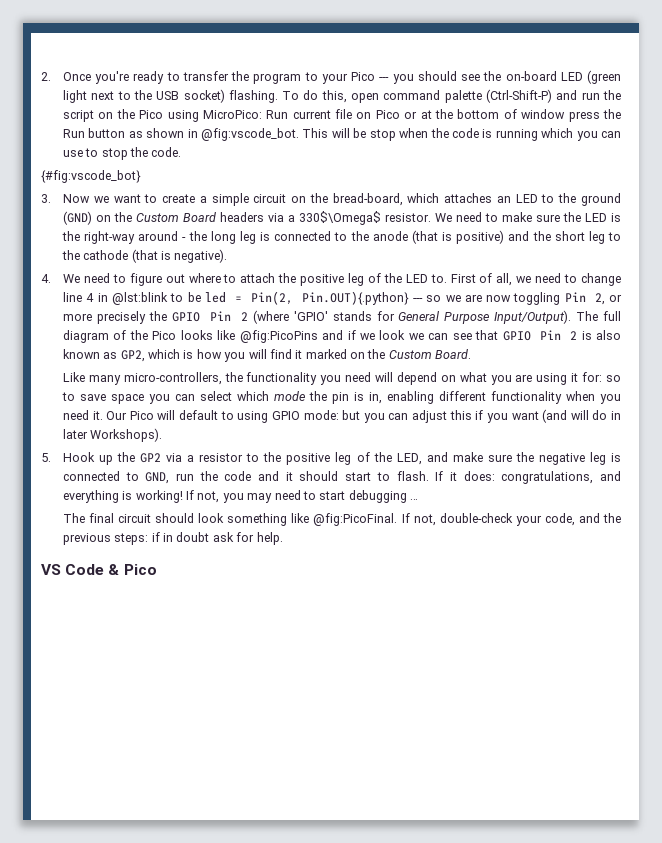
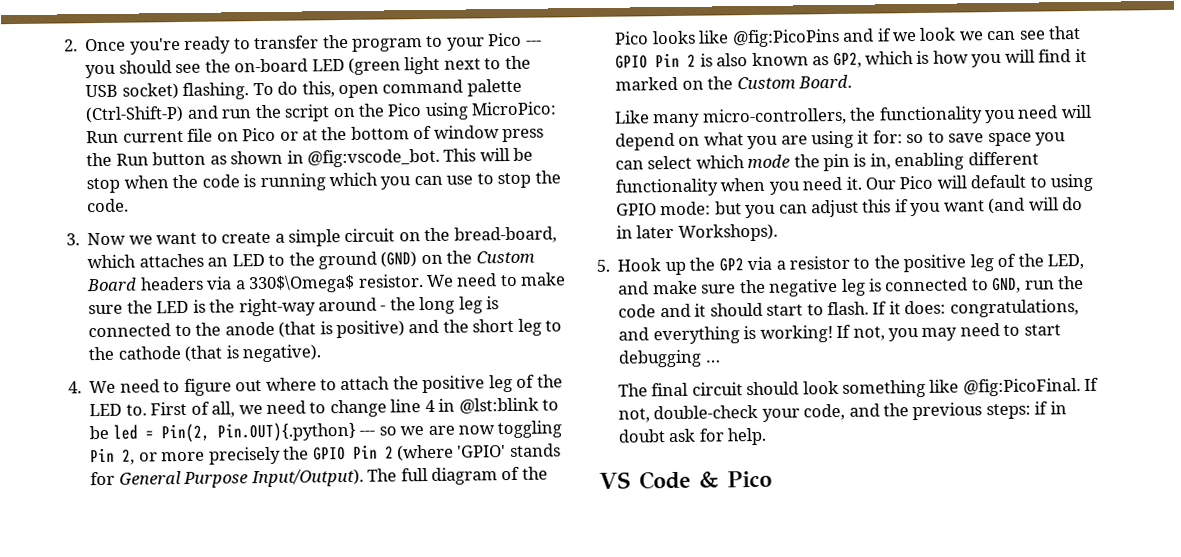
[41,170,141,183] // {#fig:vscode_bot} -> (130, 205) none

